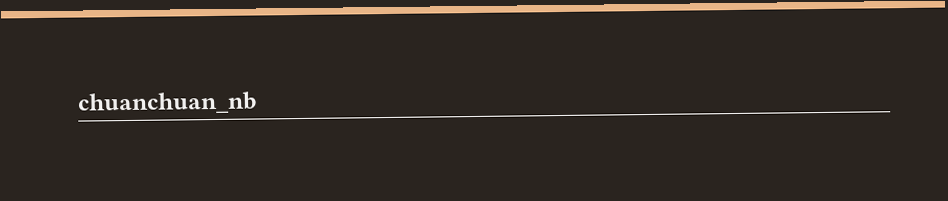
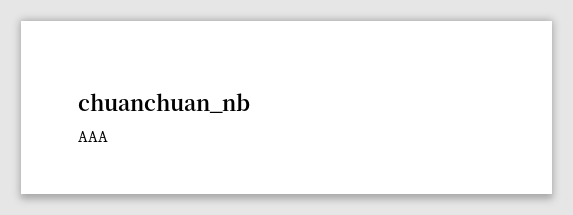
(258, 103) none -> [78,131,108,142] // AAA

